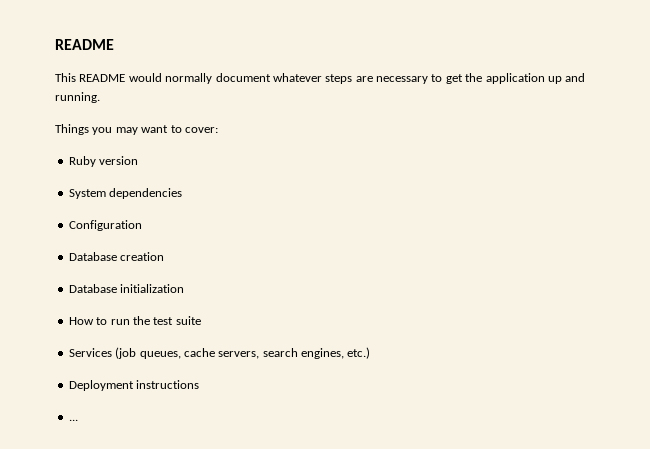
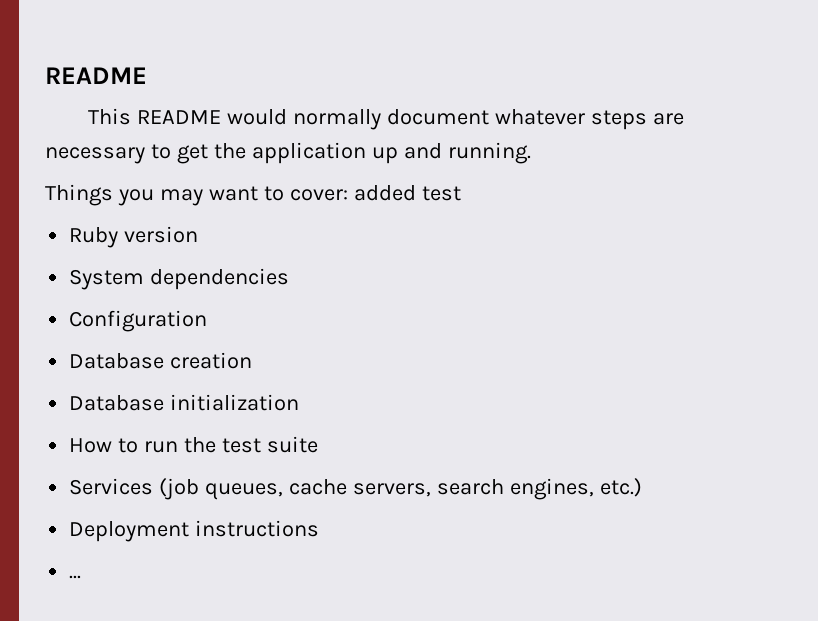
(218, 130) none -> [353,185,461,201] added test

